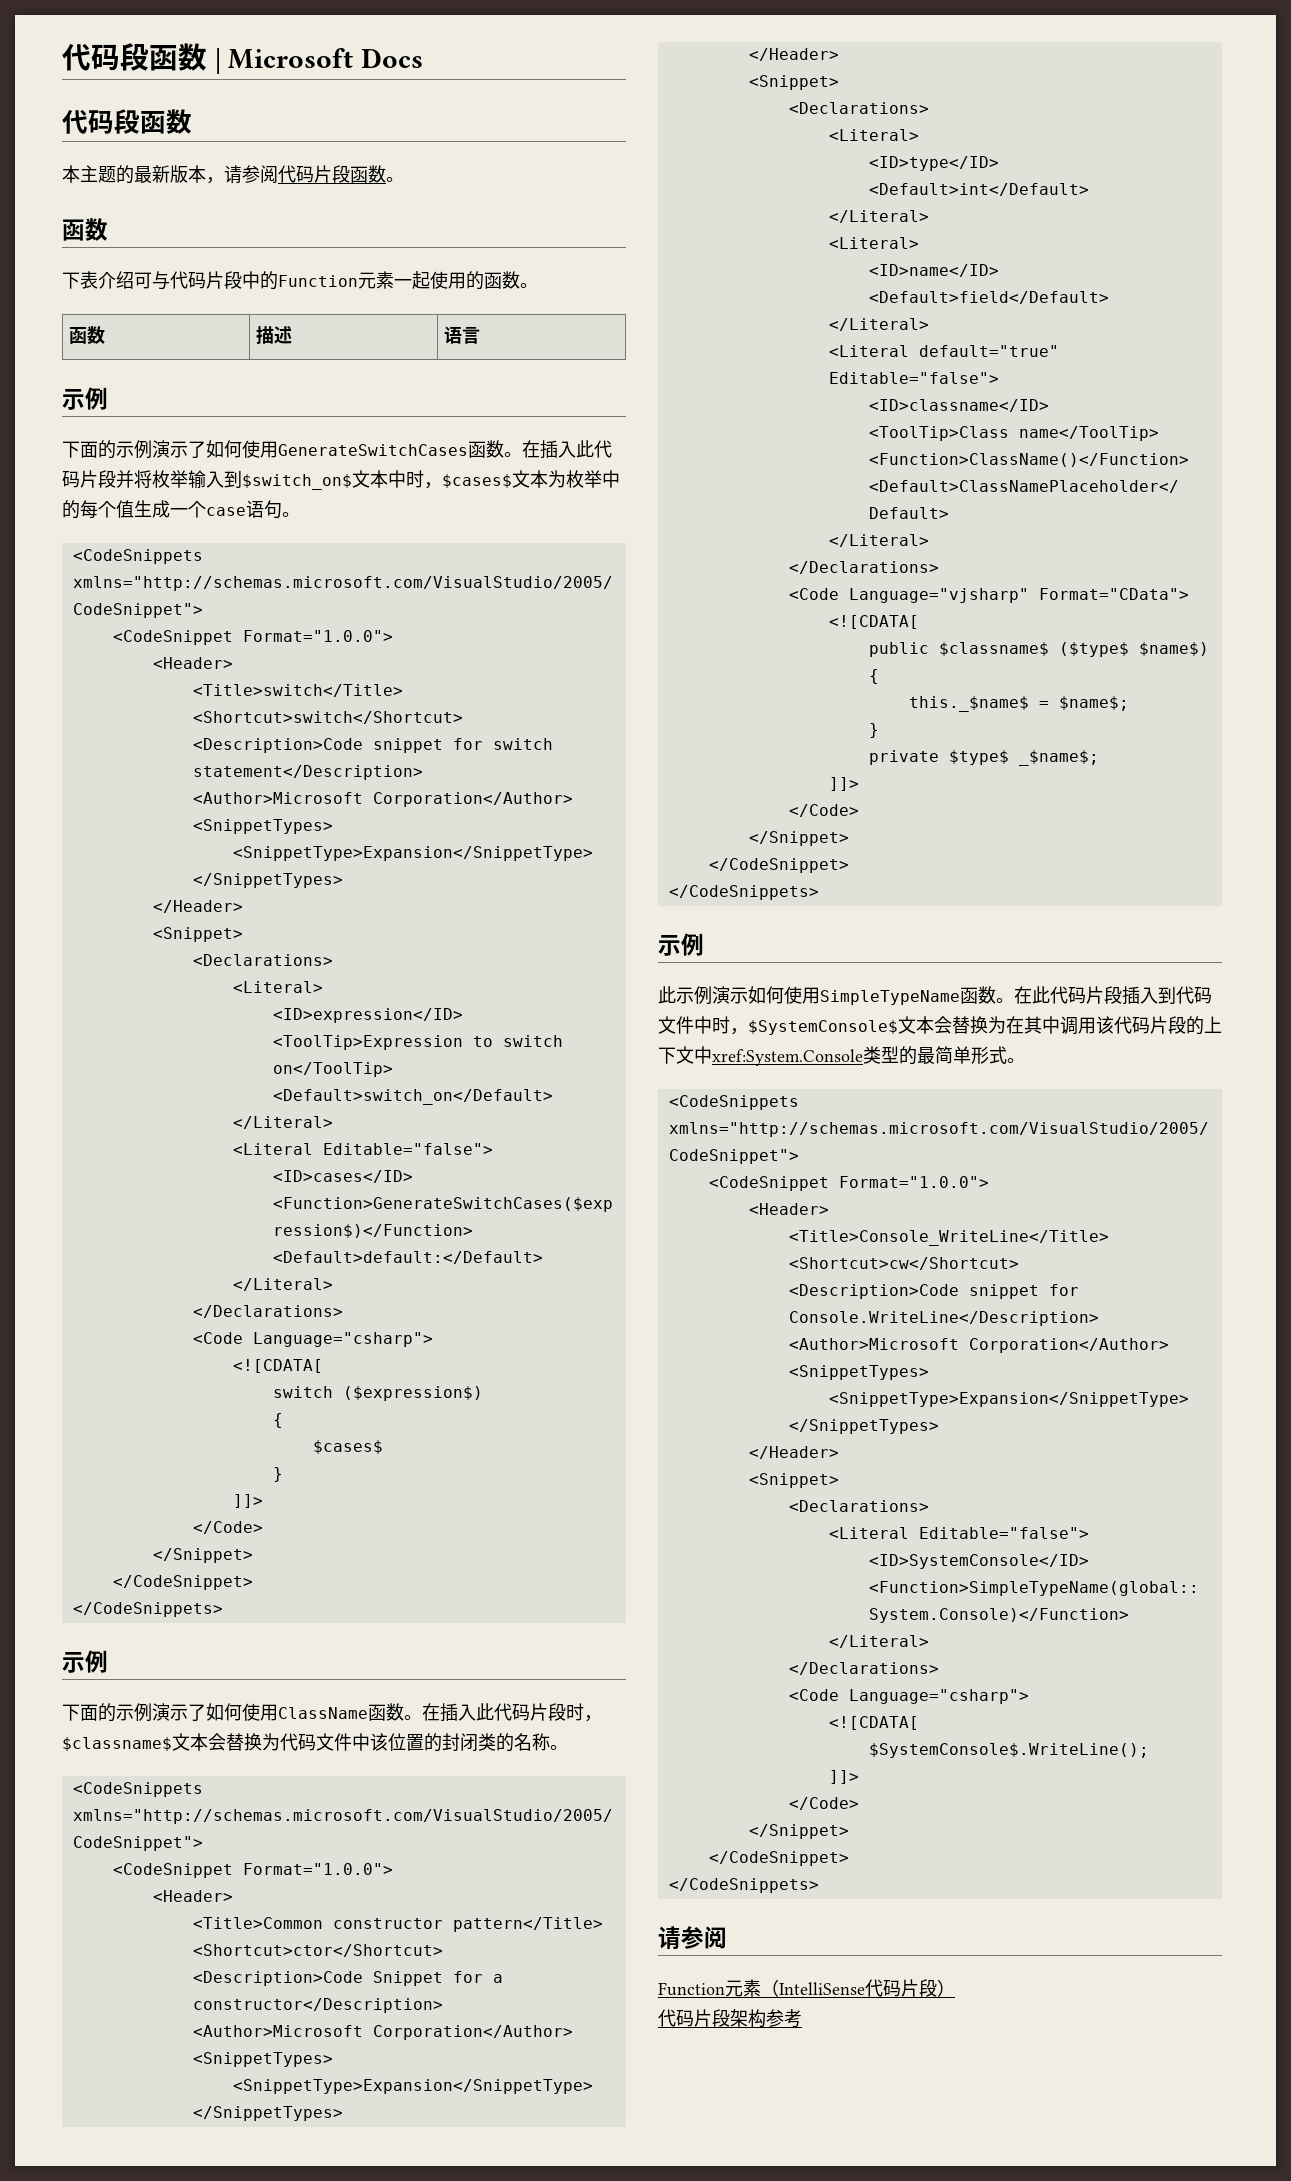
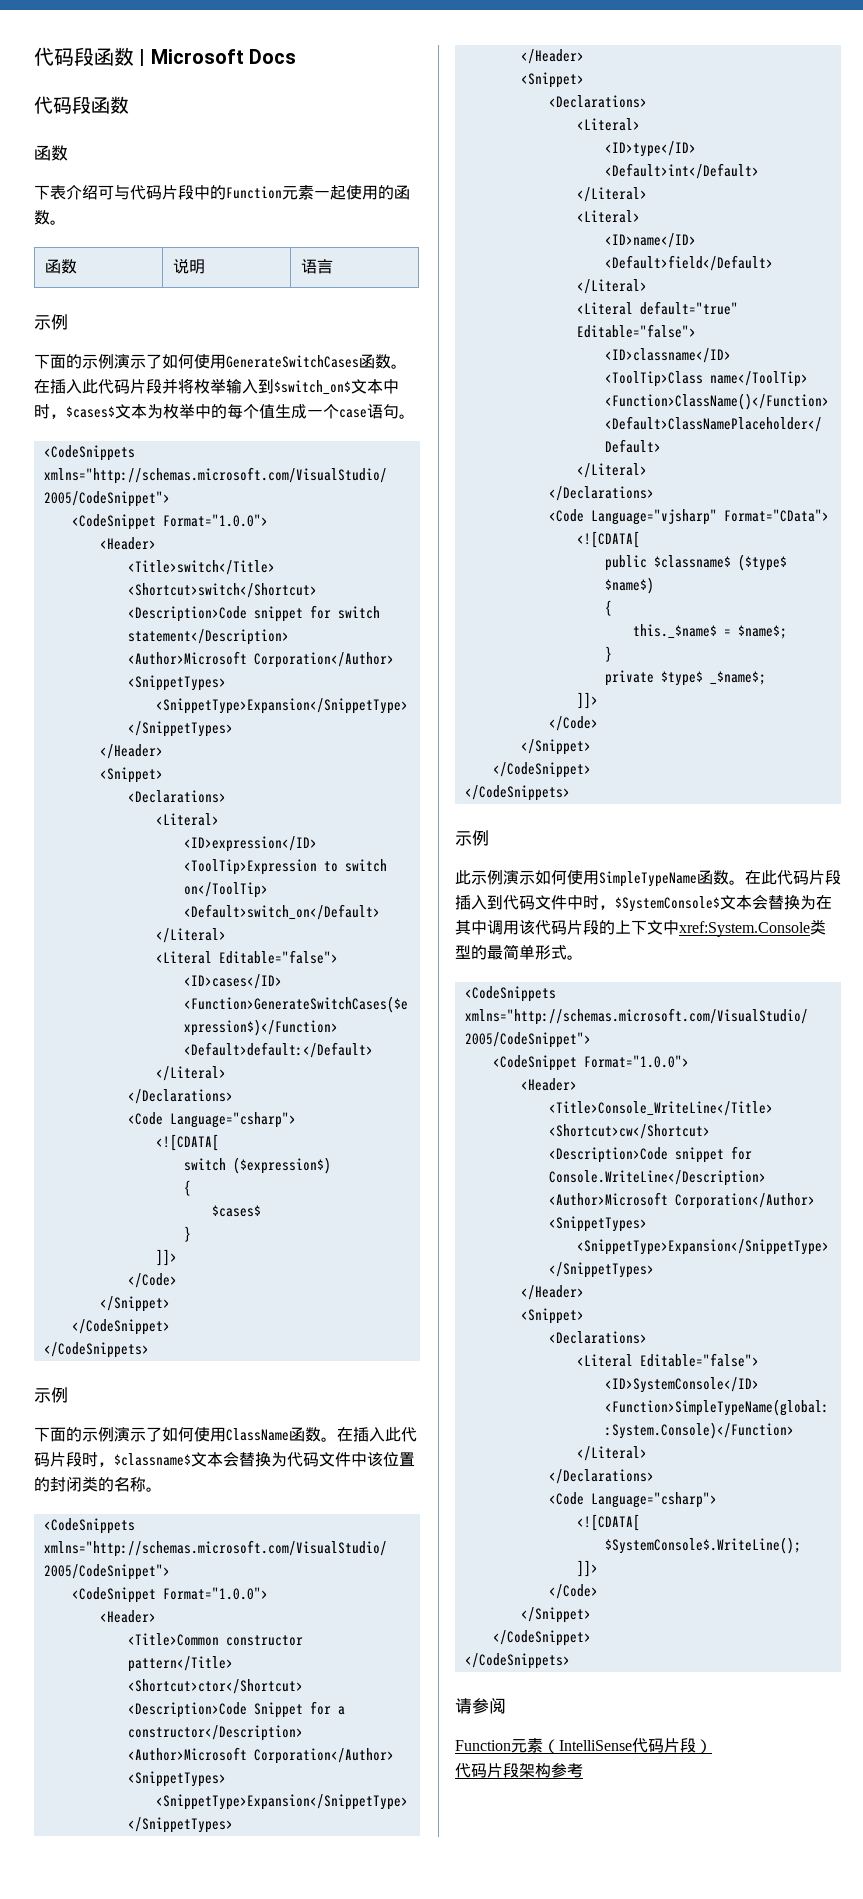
[62,165,404,184] // 本主题的最新版本，请参阅代码片段函数。 -> (129, 105) none
[256,326,293,344] 描述 -> [173,258,206,274] 说明

